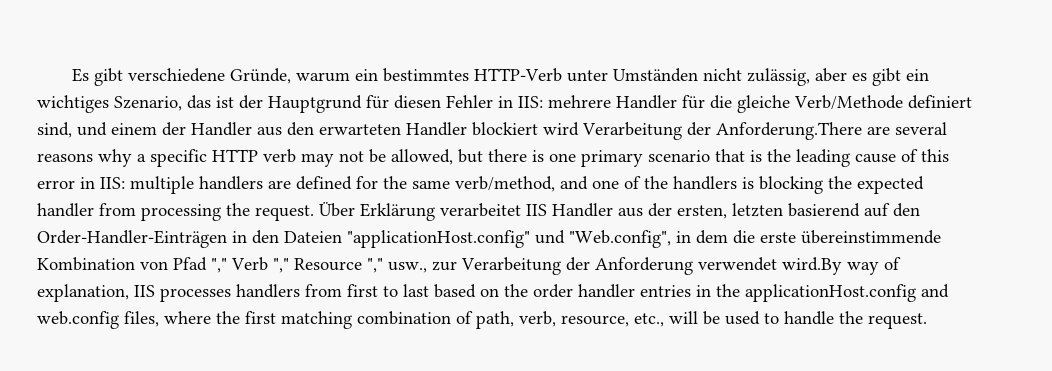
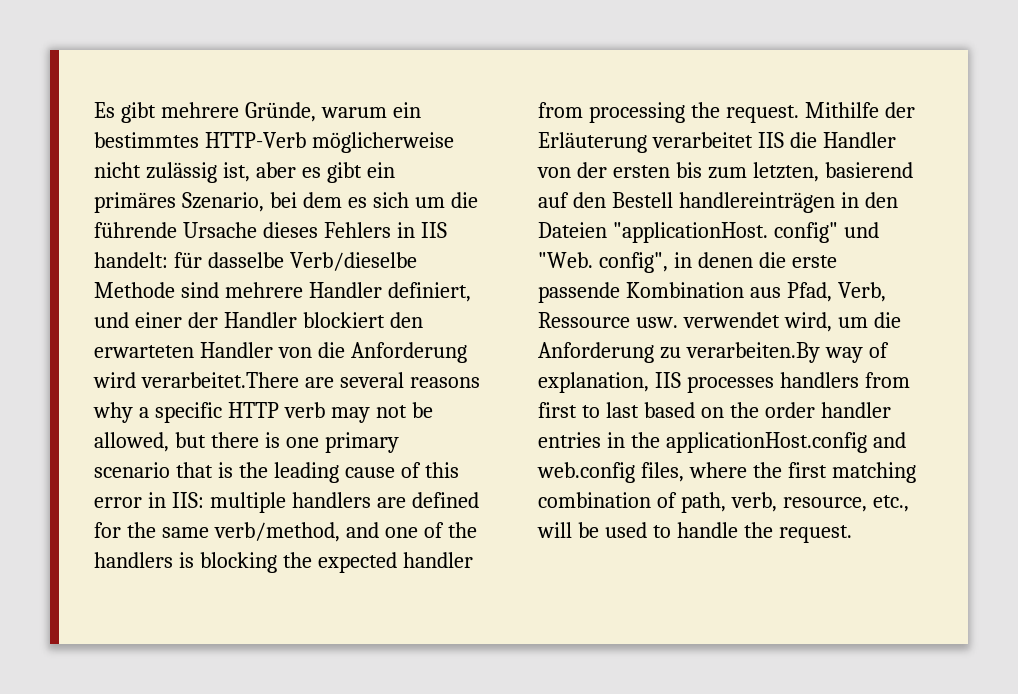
[128,68,226,82] verschiedene -> [160,102,239,118] mehrere
[567,68,930,86] [37,95,972,113] [37,122,157,138] unter Umständen nicht zulässig, aber es gibt ein wichtiges Szenario, das ist der Hauptgrund für diesen Fehler in IIS: mehrere Handler für die gleiche Verb/Methode definiert sind, und einem -> [311,132,454,153] [94,162,395,183] [94,192,478,213] [94,222,447,238] [94,252,417,271] [94,282,471,302] [94,312,182,328] möglicherweise nicht zulässig ist, aber es gibt ein primäres Szenario, bei dem es sich um die führende Ursache dieses Fehlers in IIS handelt: für dasselbe Verb/dieselbe Methode sind mehrere Handler definiert, und einer
[257,127,282,136] aus -> [302,312,385,328] blockiert
[472,122,862,140] blockiert wird Verarbeitung der Anforderung.There -> [277,342,467,363] [93,372,299,388] von die Anforderung wird verarbeitet.There
[319,202,783,221] Über Erklärung verarbeitet IIS Handler aus der ersten, letzten -> [804,102,915,118] [538,132,896,153] [537,162,819,182] Mithilfe der Erläuterung verarbeitet IIS die Handler von der ersten bis zum letzten,
[37,230,227,248] Order-Handler-Einträgen -> [611,192,835,213] Bestell handlereinträgen
[347,230,941,248] [37,257,842,275] "applicationHost.config" und "Web.config", in dem die erste übereinstimmende Kombination von Pfad "," Verb "," Resource "," usw., zur Verarbeitung der Anforderung verwendet wird.By -> [612,222,879,243] [538,252,837,273] [538,282,886,303] [538,312,901,332] [538,342,820,363] "applicationHost. config" und "Web. config", in denen die erste passende Kombination aus Pfad, Verb, Ressource usw. verwendet wird, um die Anforderung zu verarbeiten.By

